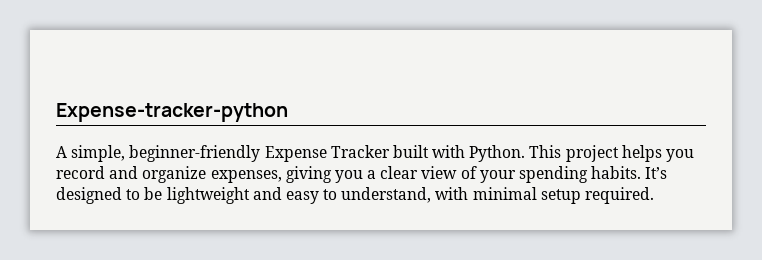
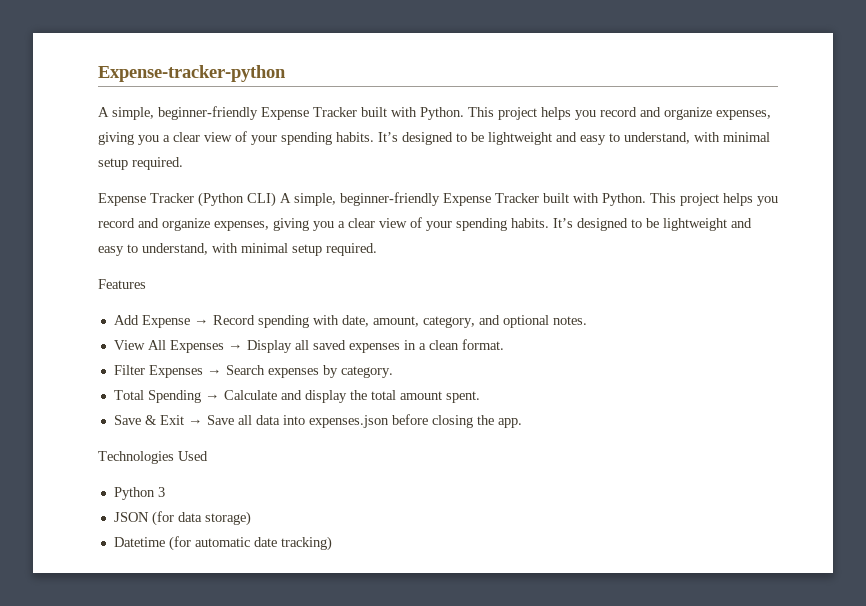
(655, 195) none -> [98,192,778,207] [98,217,752,231] [98,243,377,256] [98,279,146,289] [113,315,587,328] [113,339,504,353] [113,365,393,378] [113,390,480,403] [113,414,522,428] [98,451,208,464] [113,487,165,500] [113,511,251,526] [113,536,332,551] // Expense Tracker (Python CLI) A simple, beginner‑friendly Expense Tracker built with Python. This project helps you record and organize expenses, giving you a clear view of your spending habits. It’s designed to be lightweight and easy to understand, with minimal setup required. // Features // Add Expense → Record spending with date, amount, category, and optional notes. // View All Expenses → Display all saved expenses in a clean format. // Filter Expenses → Search expenses by category. // Total Spending → Calculate and display the total amount spent. // Save & Exit → Save all data into expenses.json before closing the app. // Technologies Used // Python 3 // JSON (for data storage) // Datetime (for automatic date tracking)

